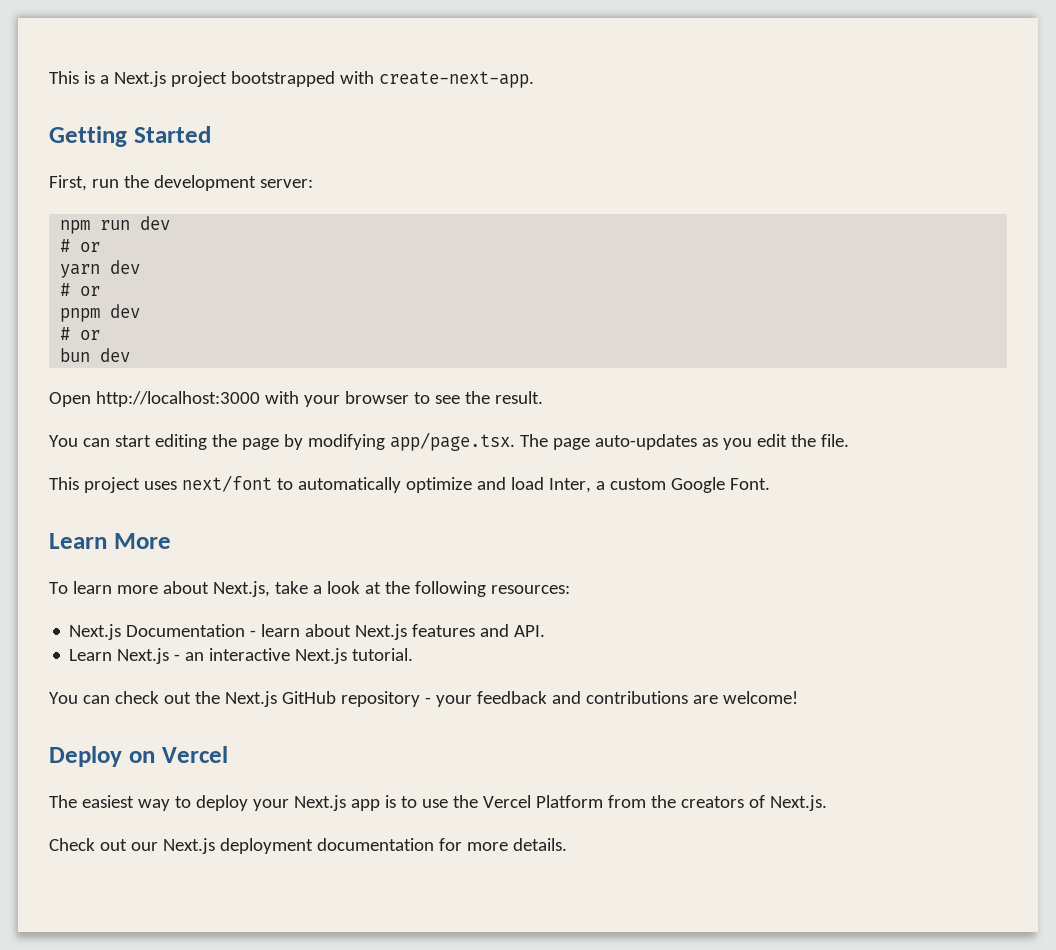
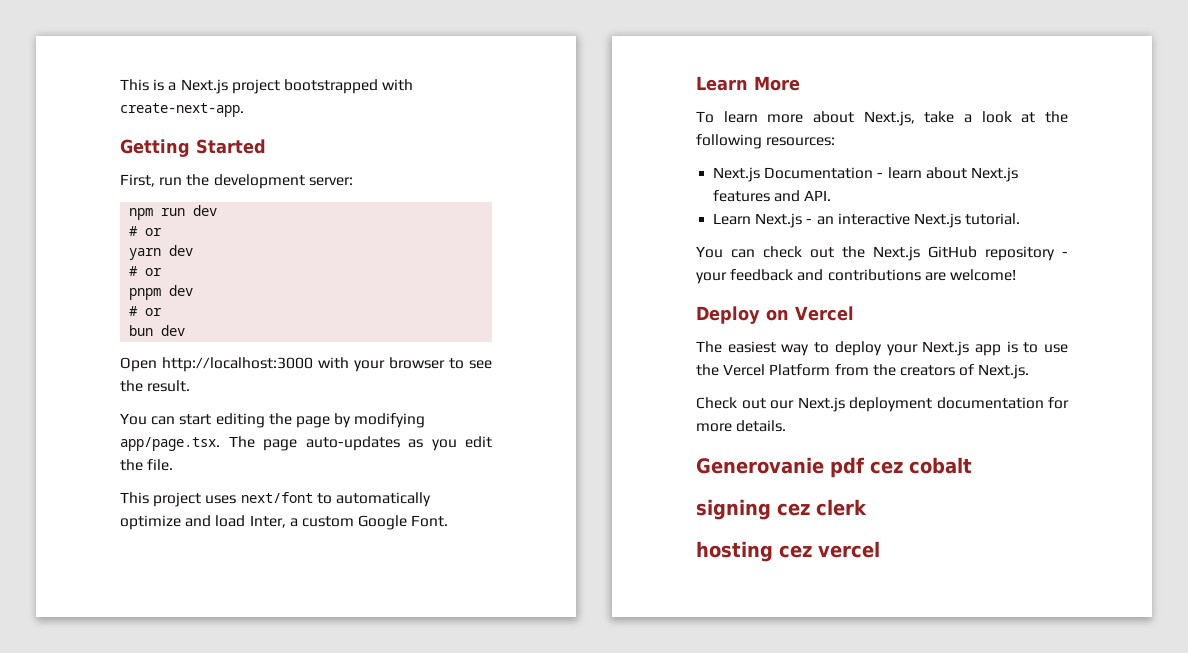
(567, 844) none -> [696,457,972,478] [696,499,867,520] [696,541,880,562] // Generovanie pdf cez cobalt // signing cez clerk // hosting cez vercel

